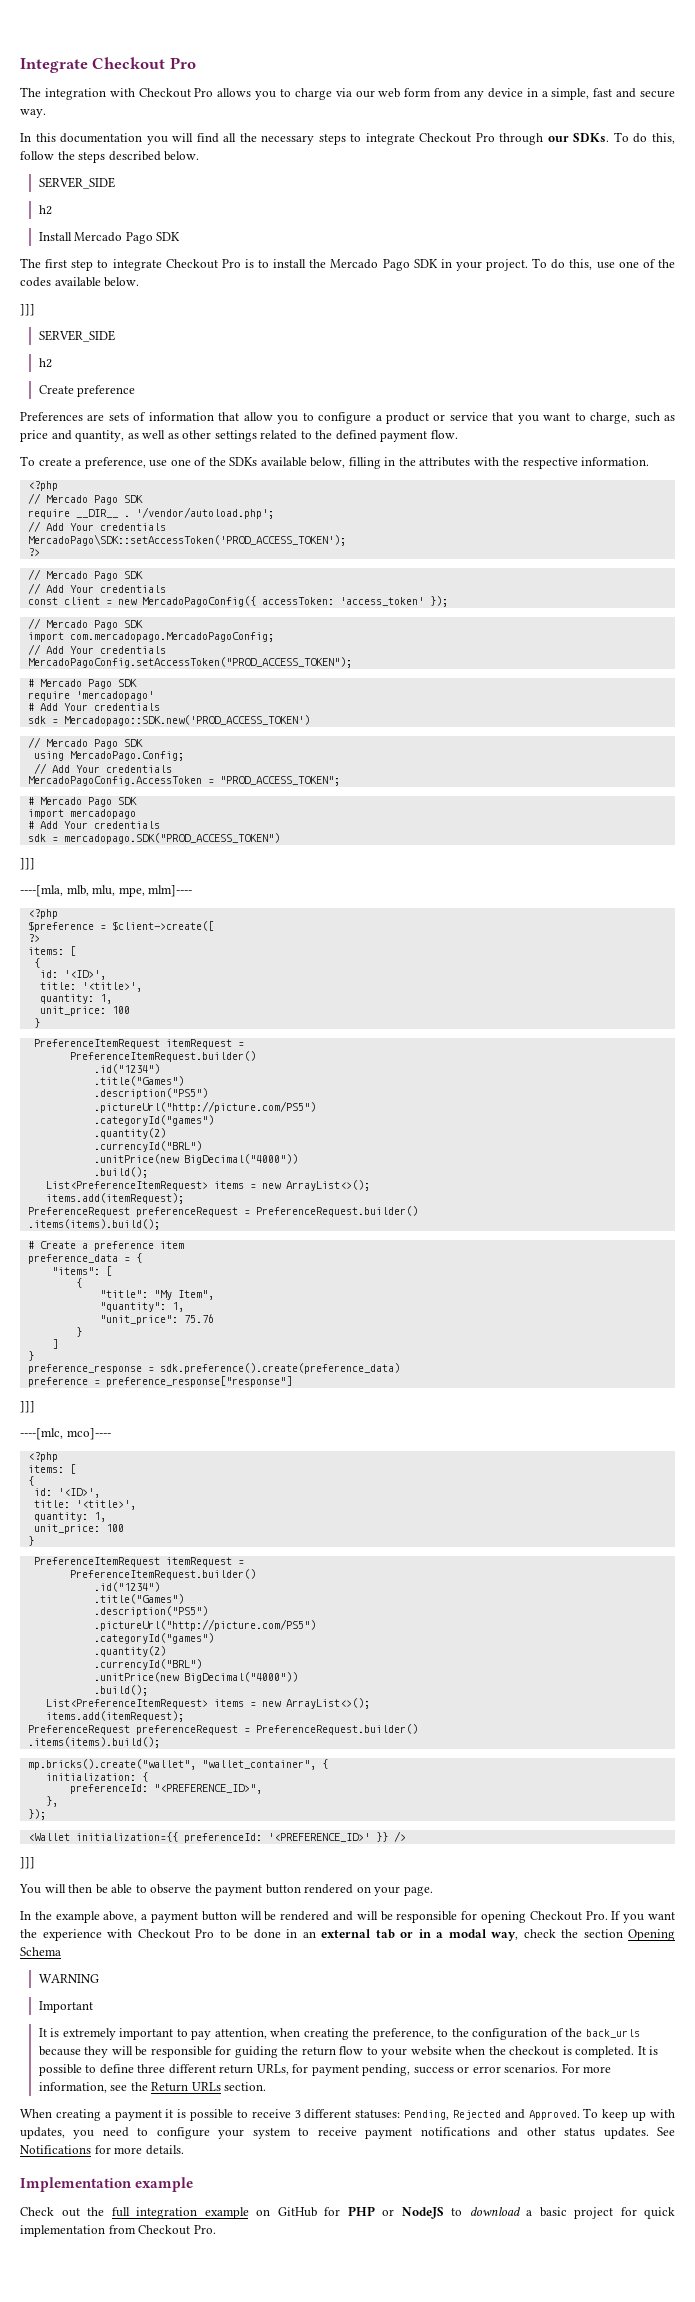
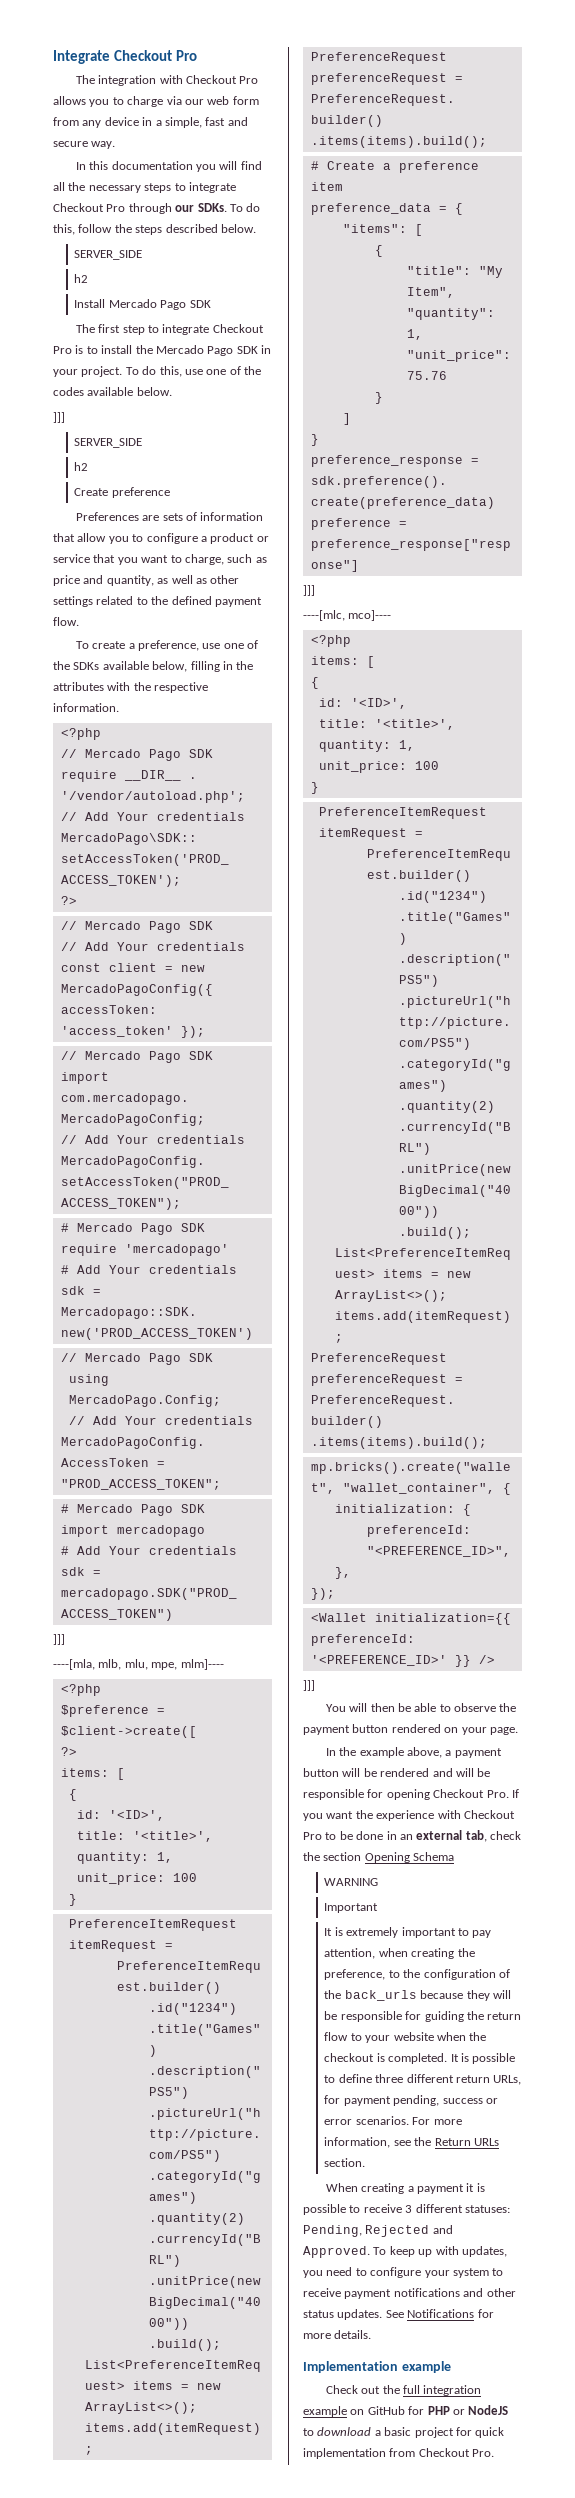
[375,1929,518,1941] tab or in a modal way, -> [465,1830,487,1842] tab,

